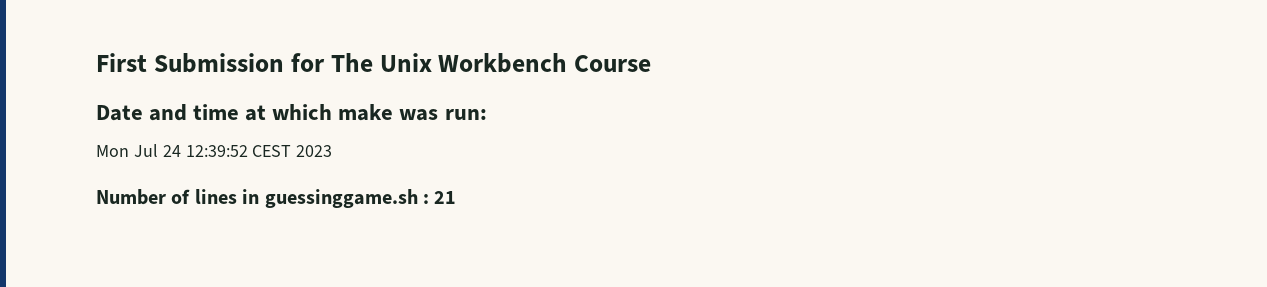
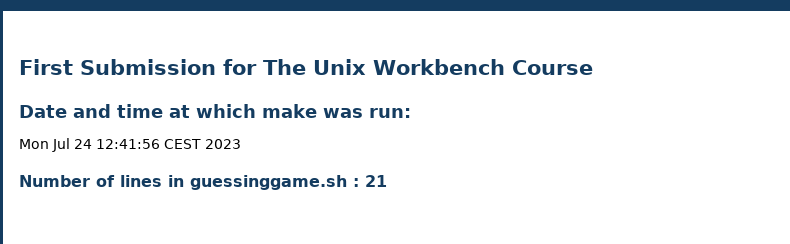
[185,145,248,157] 12:39:52 -> [96,139,160,149] 12:41:56

